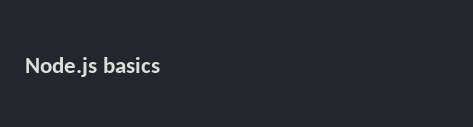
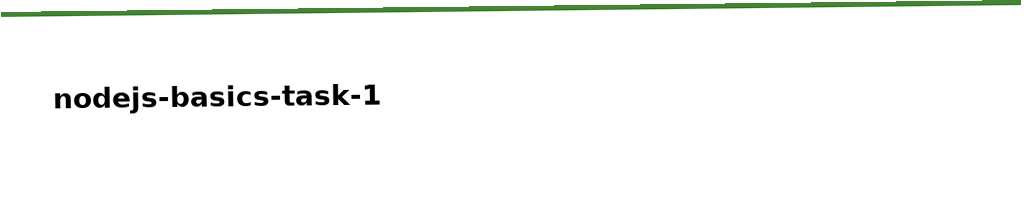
[25,57,161,77] Node.js basics -> [52,83,382,115] nodejs-basics-task-1

